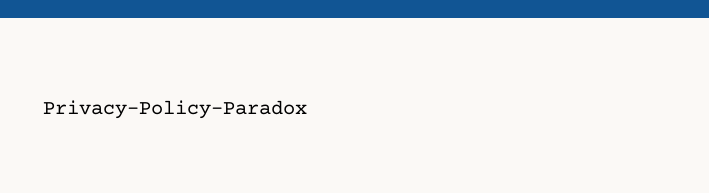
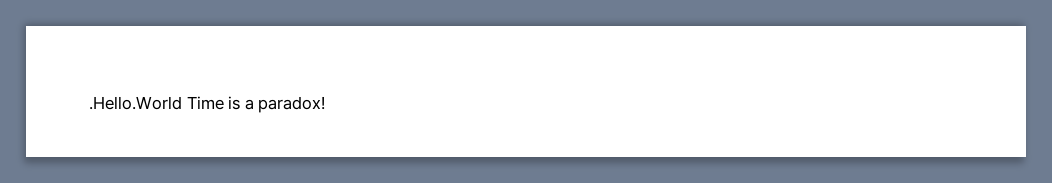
[43,100,307,119] Privacy-Policy-Paradox -> [89,96,326,113] .Hello.World Time is a paradox!

